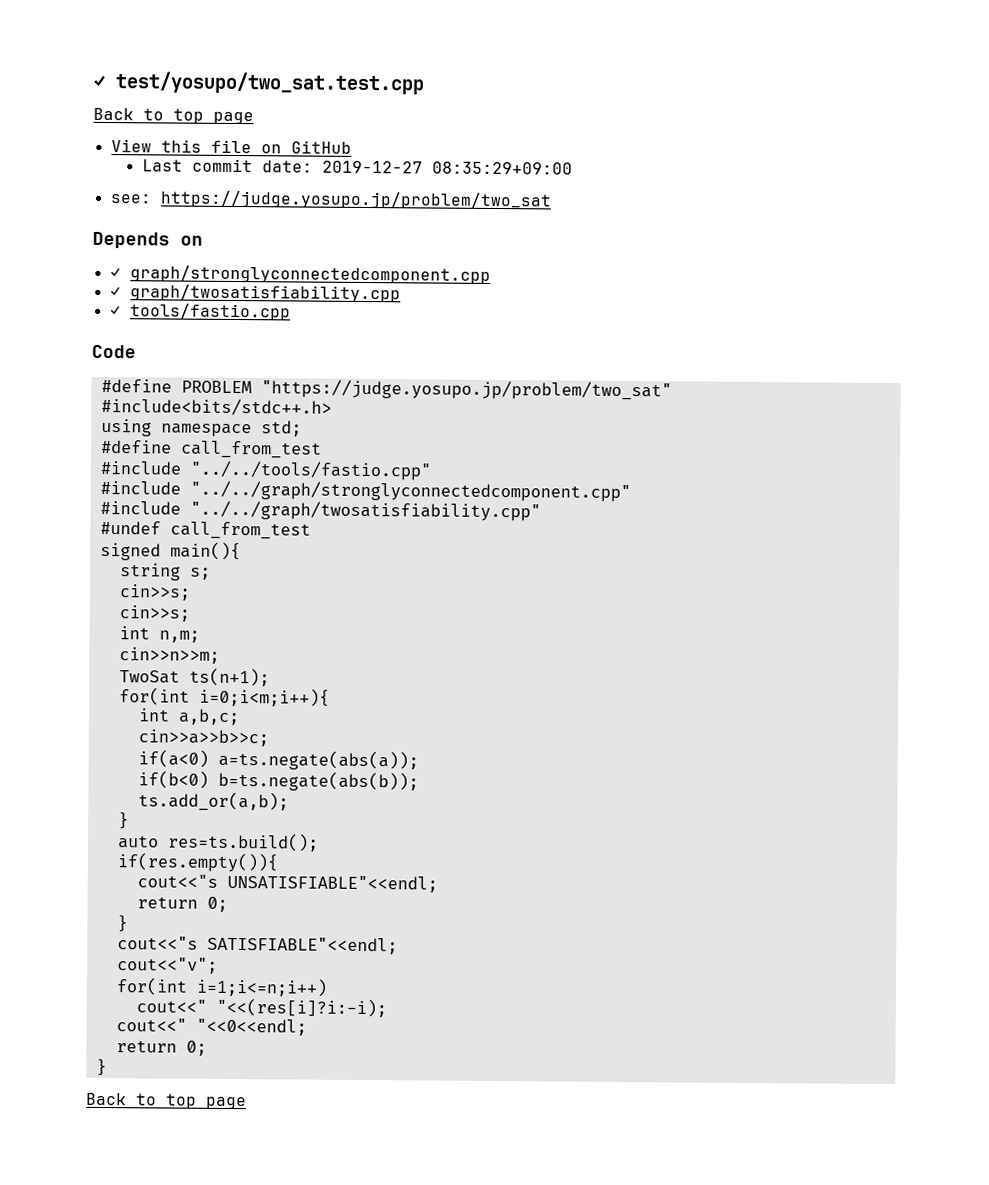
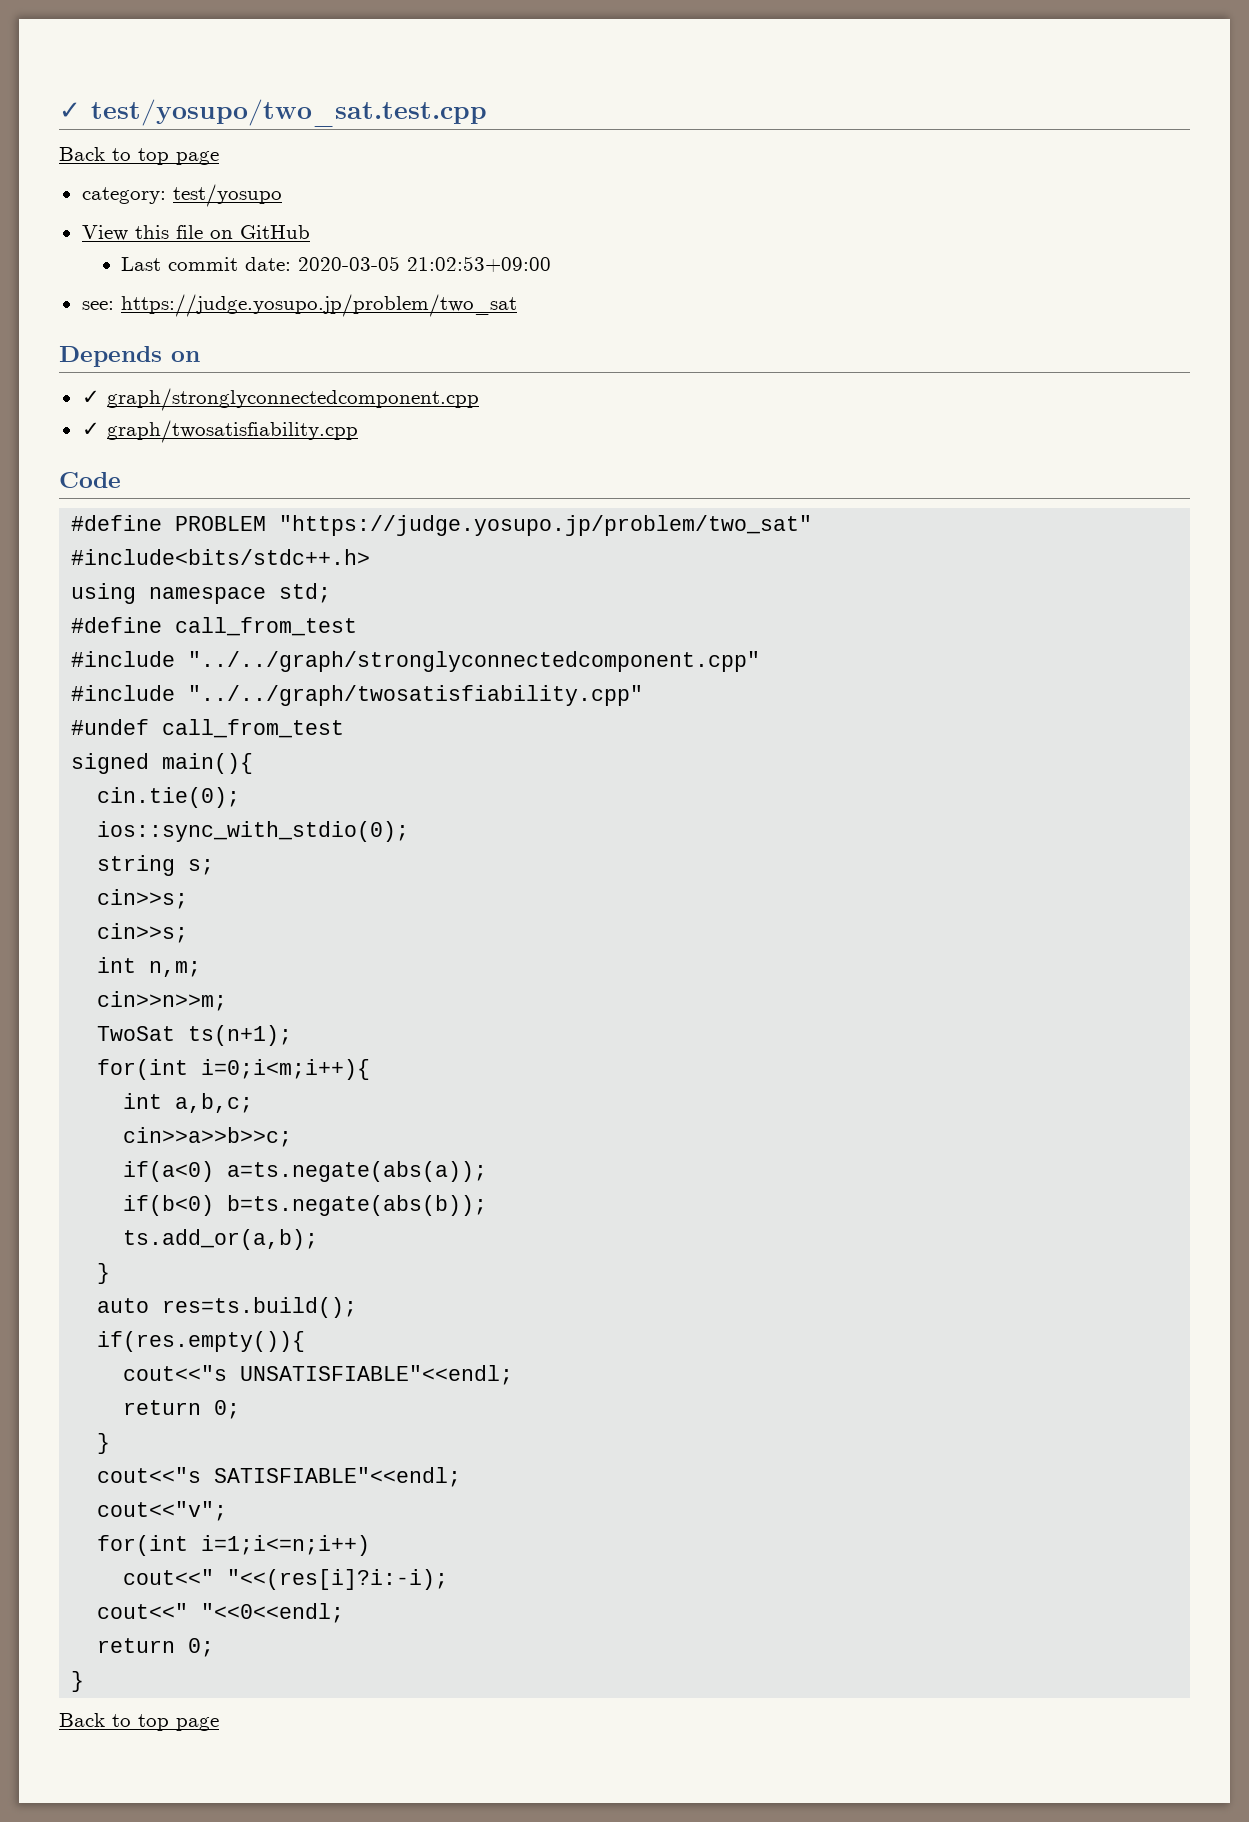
(254, 118) none -> [81,184,282,207] // category: test/yosupo
[321,160,573,175] 2019-12-27 08:35:29+09:00 -> [298,256,552,272] 2020-03-05 21:02:53+09:00
[109,303,291,321] // ✓ tools/fastio.cpp -> (358, 431) none
[99,460,431,481] // #include "../../tools/fastio.cpp" -> (358, 626) none
(241, 551) none -> [97,787,241,808] [97,821,410,842] // cin.tie(0); // ios::sync_with_stdio(0);

